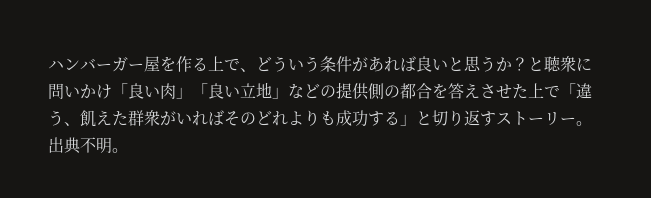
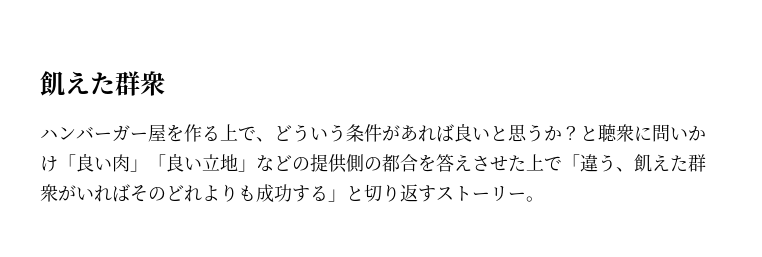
(48, 65) none -> [40,71,165,96] 飢えた群衆 //
[48,137,128,154] 出典不明。 -> (544, 199) none

